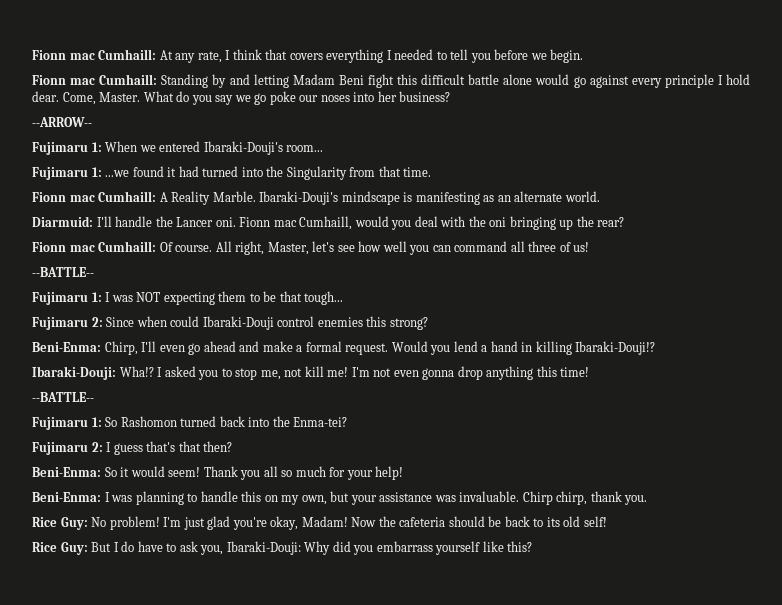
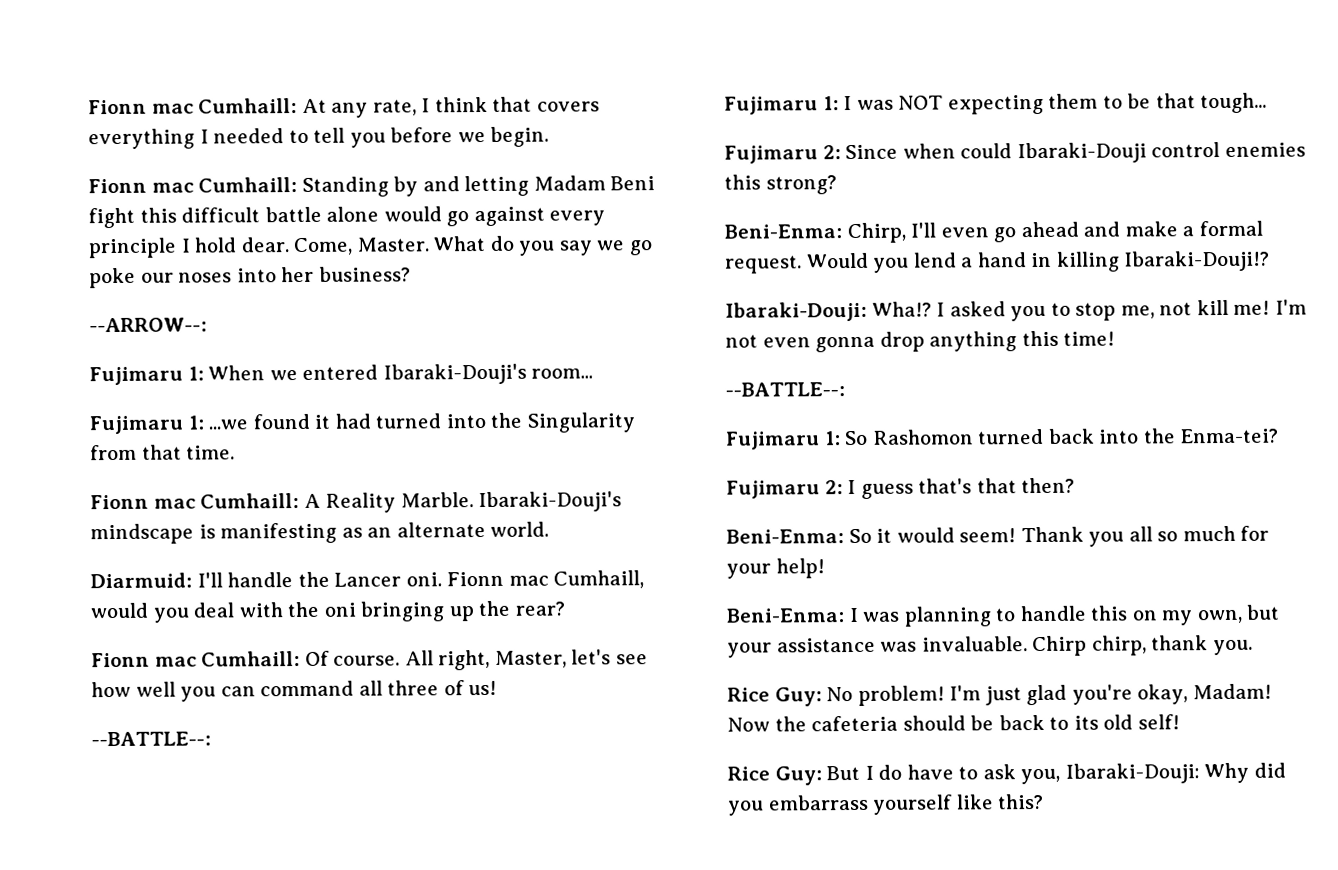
[32,117,92,127] --ARROW-- -> [89,317,207,333] --ARROW--:
[32,267,94,277] --BATTLE-- -> [91,731,211,747] --BATTLE--:
[32,392,94,402] --BATTLE-- -> [725,382,845,397] --BATTLE--:

